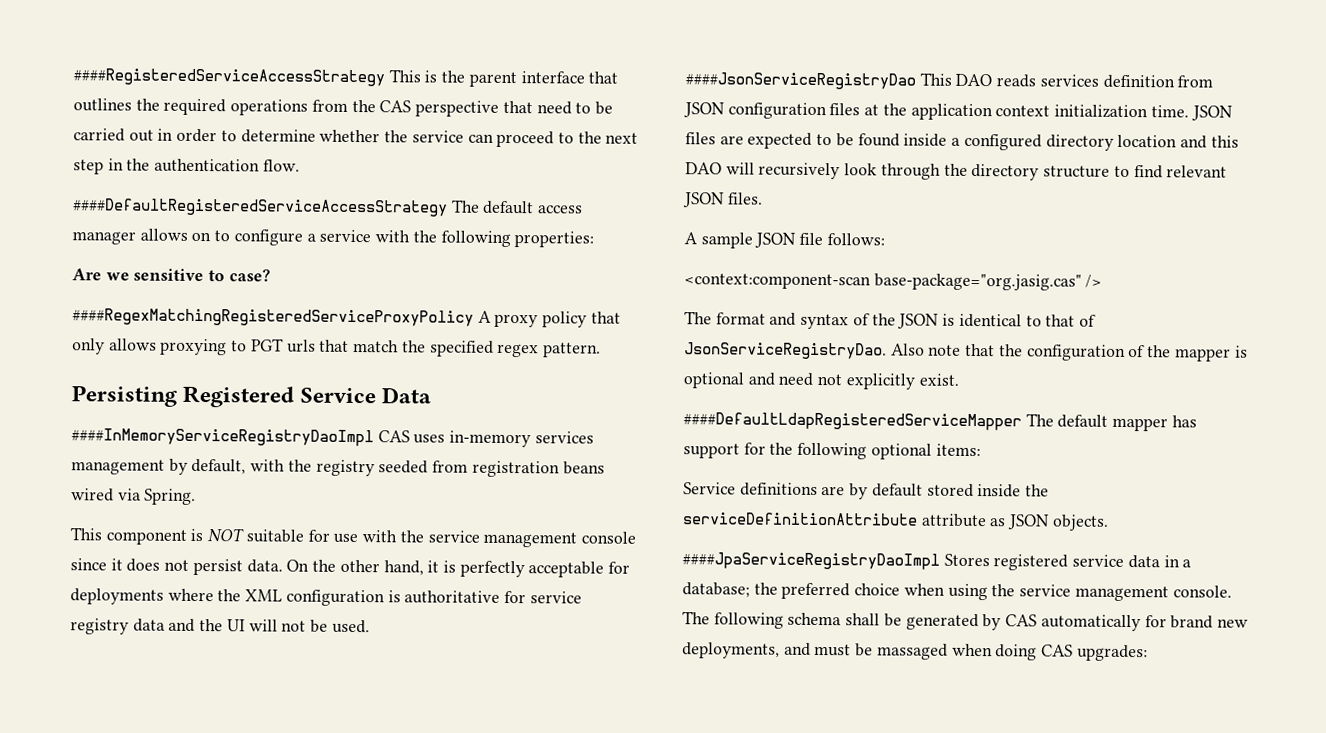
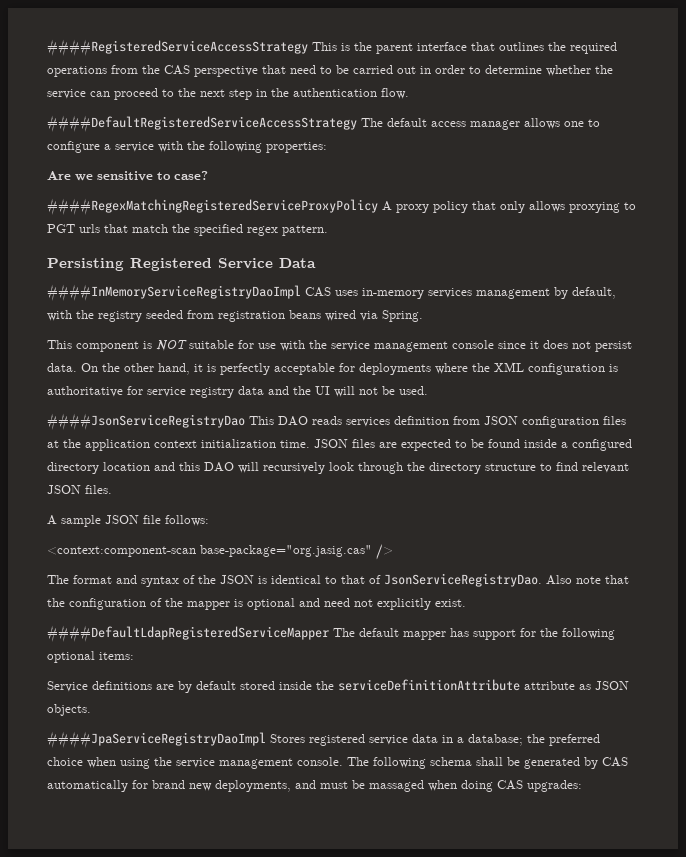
[191,231,212,242] on -> [564,121,584,127] one

